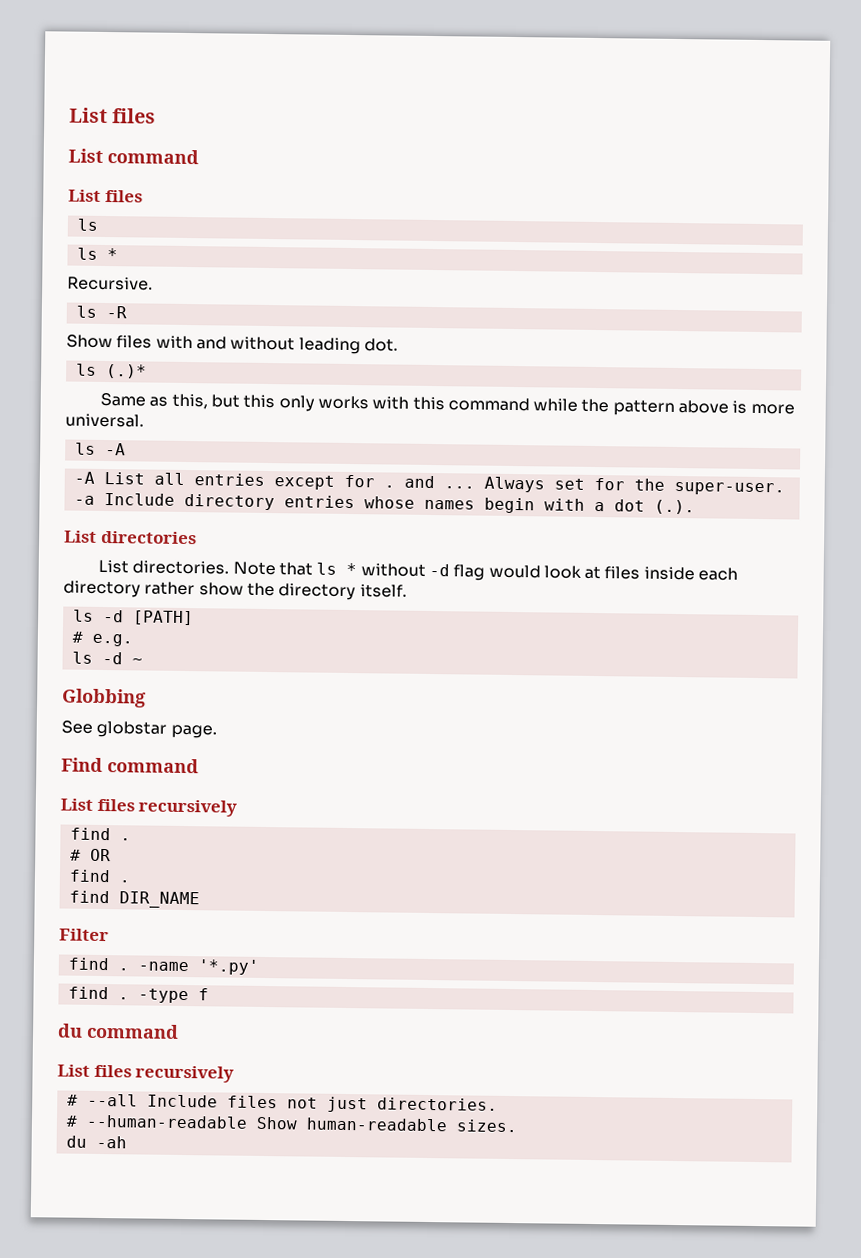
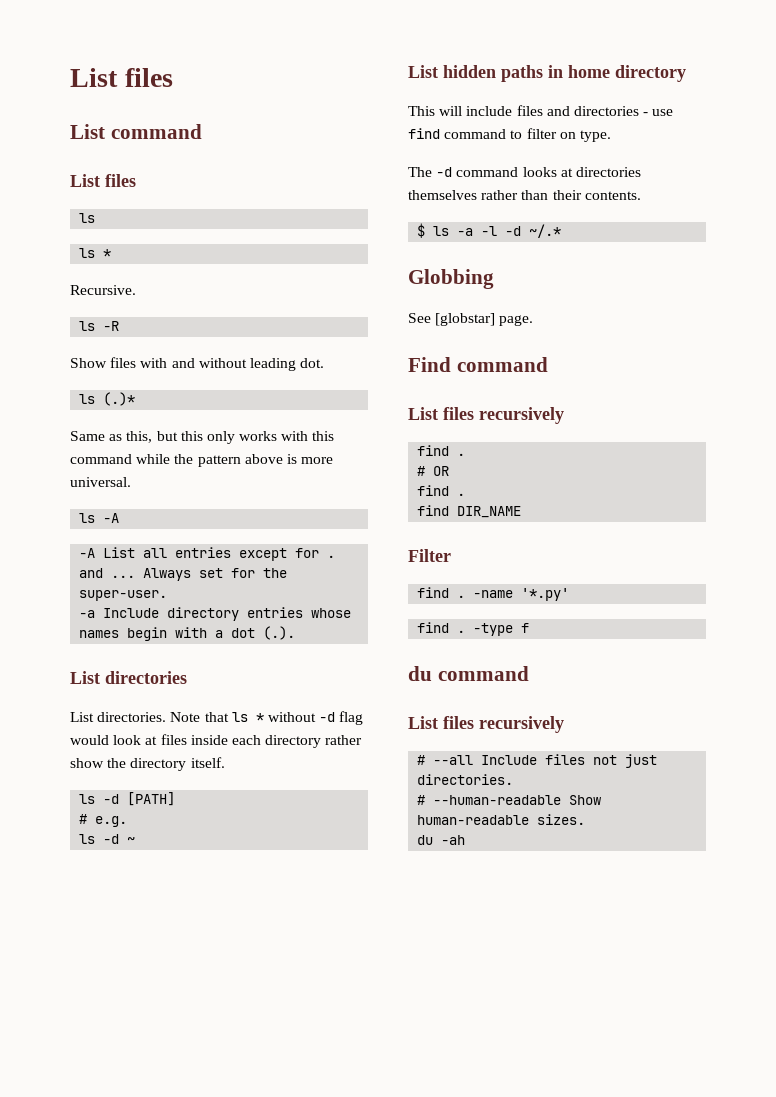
(143, 661) none -> [408,65,686,82] [408,105,674,116] [408,128,611,142] [408,167,641,177] [408,190,641,200] [417,223,562,238] // List hidden paths in home directory // This will include files and directories - use find command to filter on type. // The -d command looks at directories themselves rather than their contents. // $ ls -a -l -d ~/.*
[96,720,168,738] globstar -> [435,313,496,326] [globstar]

